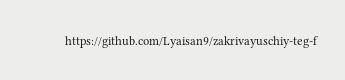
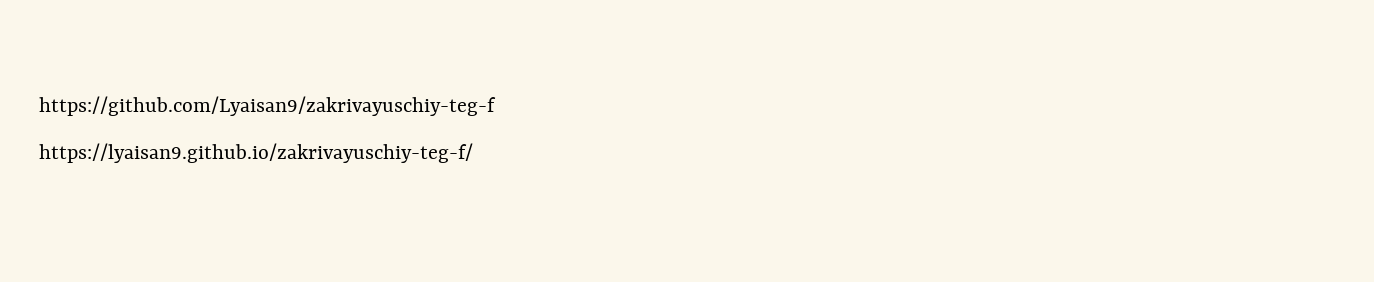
(318, 42) none -> [39,143,473,163] // https://lyaisan9.github.io/zakrivayuschiy-teg-f/

